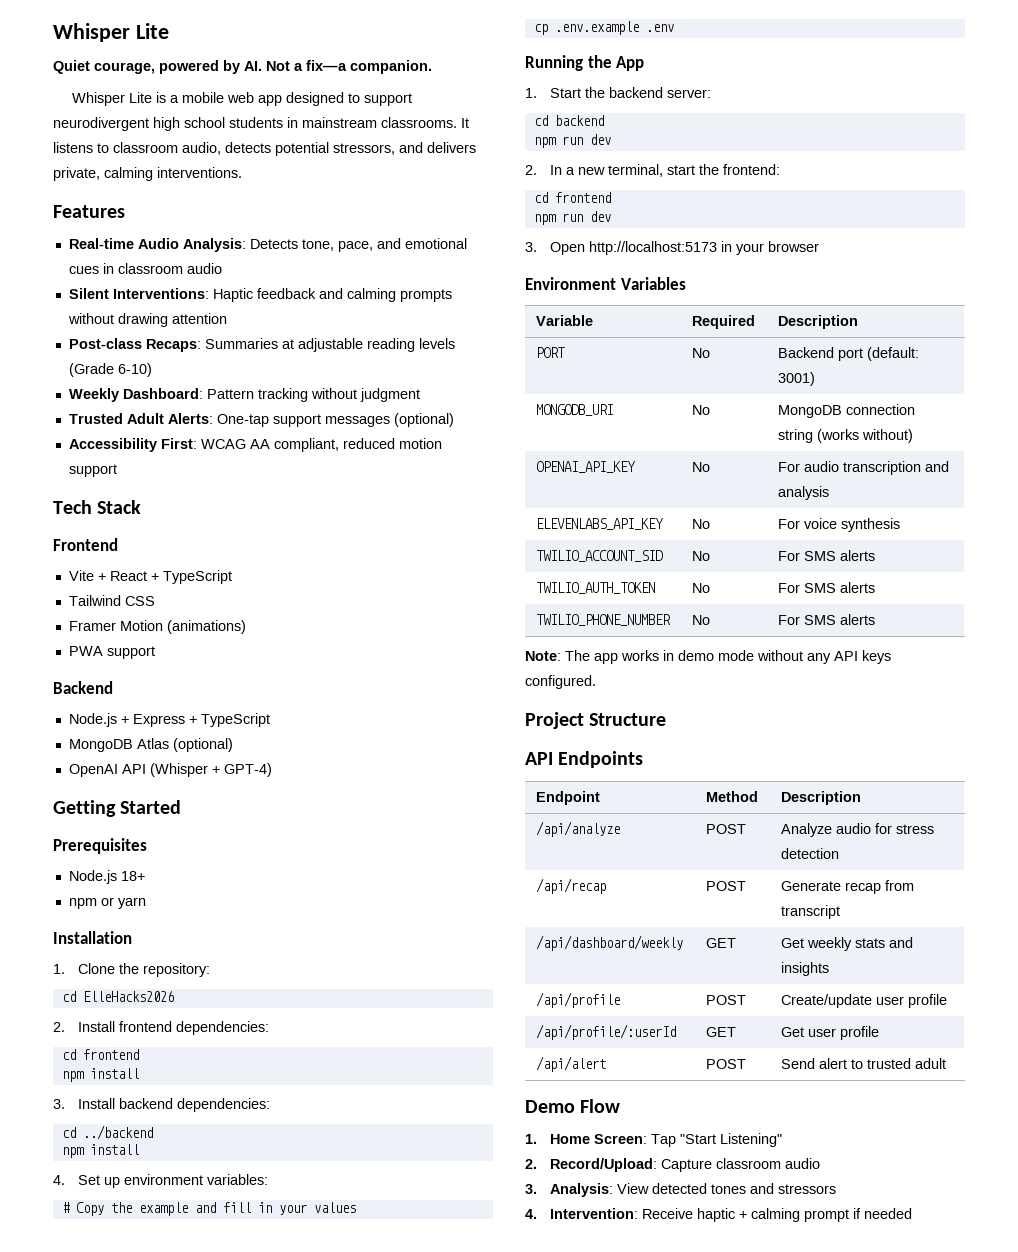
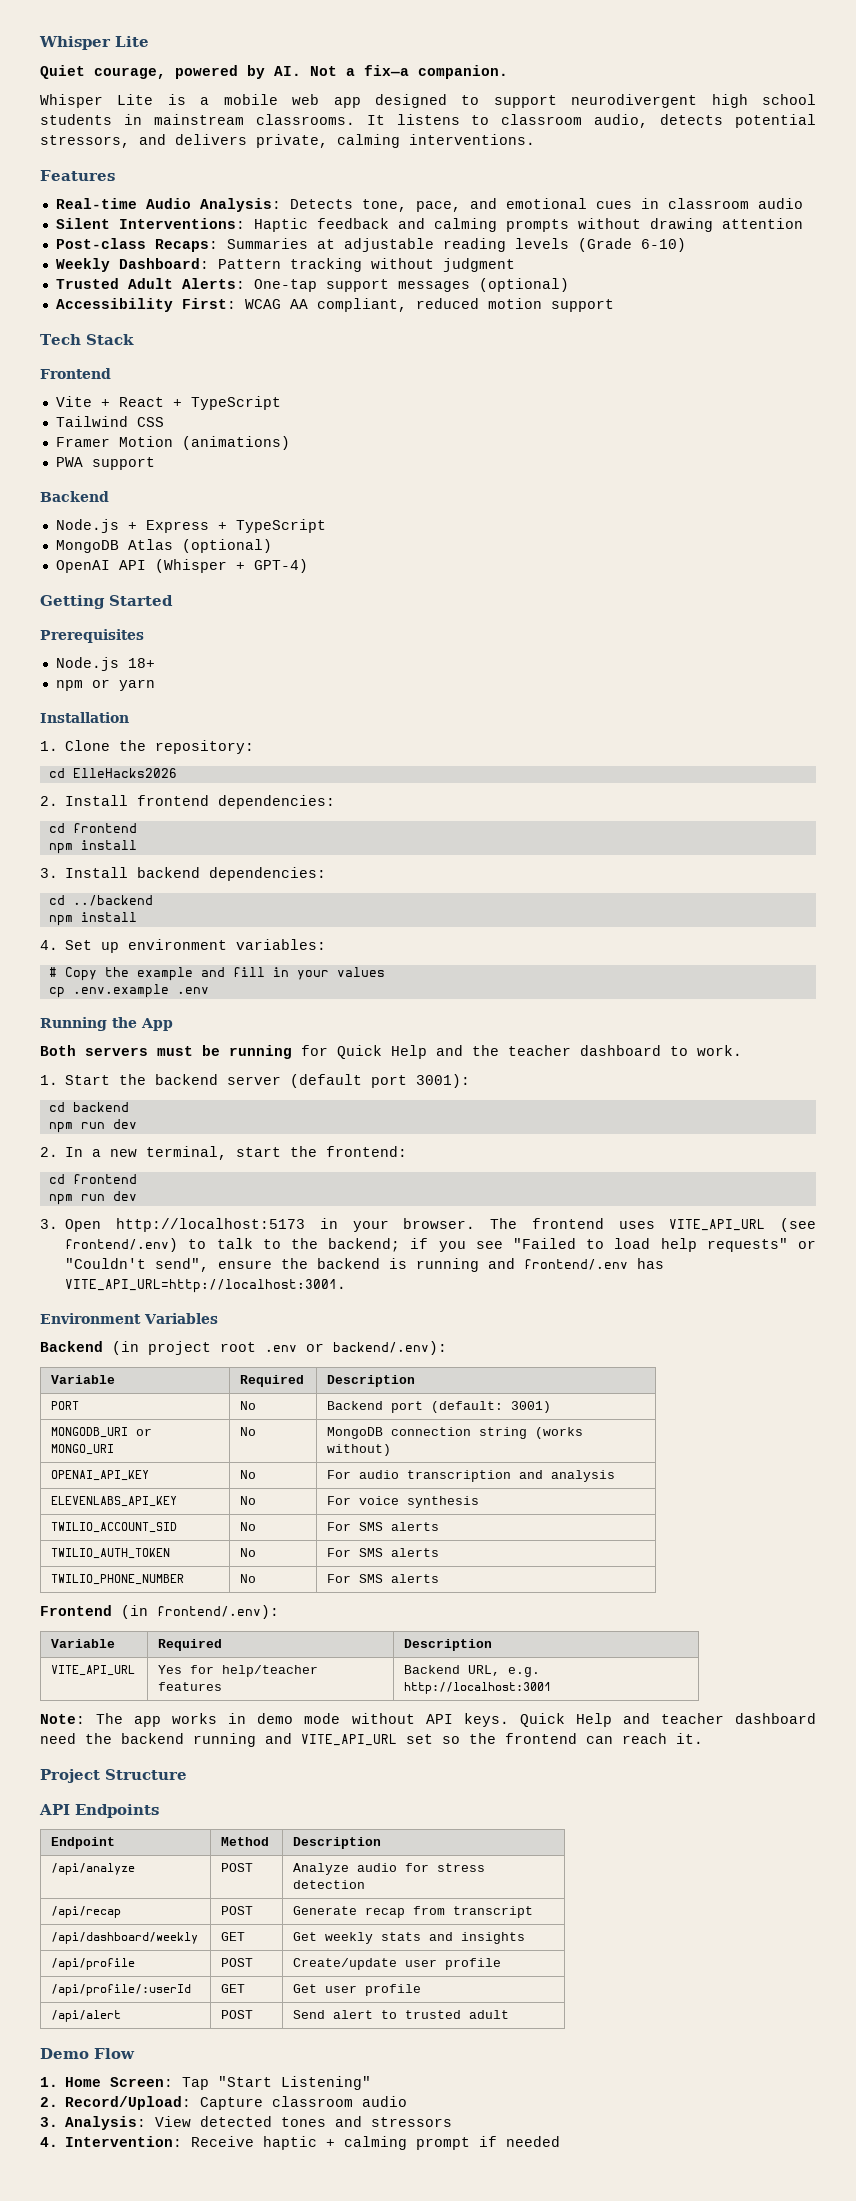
(645, 63) none -> [40,1045,742,1059] // Both servers must be running for Quick Help and the teacher dashboard to work.
[667,89,712,98] server: -> [227,1074,471,1088] server (default port 3001):
[768,241,820,252] [525,277,686,290] browser // Environment Variables -> [403,1218,816,1232] [65,1238,816,1252] [65,1258,665,1272] [65,1279,347,1293] [40,1313,218,1324] [40,1341,447,1355] browser. The frontend uses VITE_API_URL (see frontend/.env) to talk to the backend; if you see "Failed to load help requests" or "Couldn't send", ensure the backend is running and frontend/.env has VITE_API_URL=http://localhost:3001. // Environment Variables // Backend (in project root .env or backend/.env):
(614, 410) none -> [136,1428,153,1436] [51,1444,115,1455] or MONGO_URI
(876, 619) none -> [40,1605,279,1619] [51,1639,116,1648] [158,1639,223,1651] [404,1639,493,1651] [51,1665,136,1676] [158,1665,319,1677] [158,1682,223,1691] [404,1665,541,1677] [404,1682,552,1694] // Frontend (in frontend/.env): // Variable | Required | Description // VITE_API_URL | Yes for help/teacher features | Backend URL, e.g. http://localhost:3001
[807,650,891,664] [525,675,596,689] any API keys configured. -> [425,1713,816,1727] [40,1733,703,1747] API keys. Quick Help and teacher dashboard need the backend running and VITE_API_URL set so the frontend can reach it.

